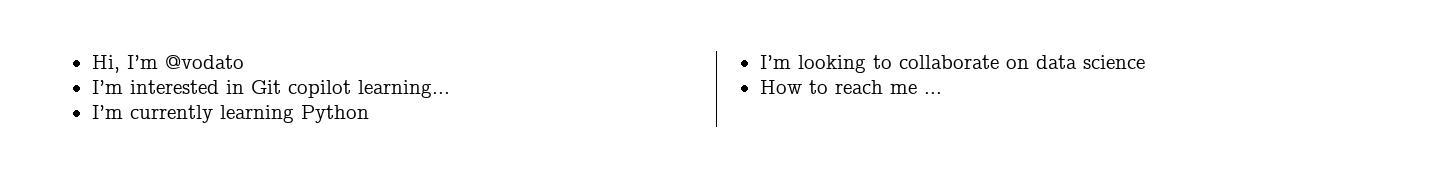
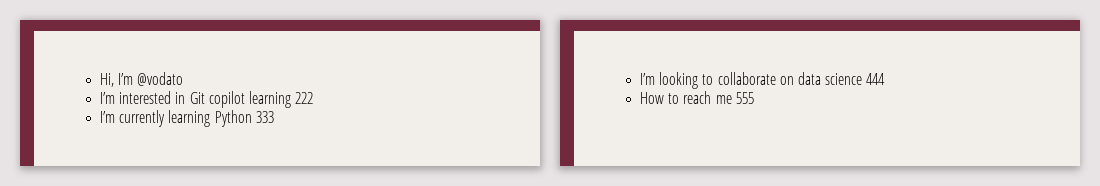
[357,80,450,98] learning... -> [248,91,314,108] learning 222
(369, 114) none -> [255,111,274,123] 333
(1145, 62) none -> [866,73,886,85] 444
[923,92,942,94] ... -> [735,92,754,104] 555

